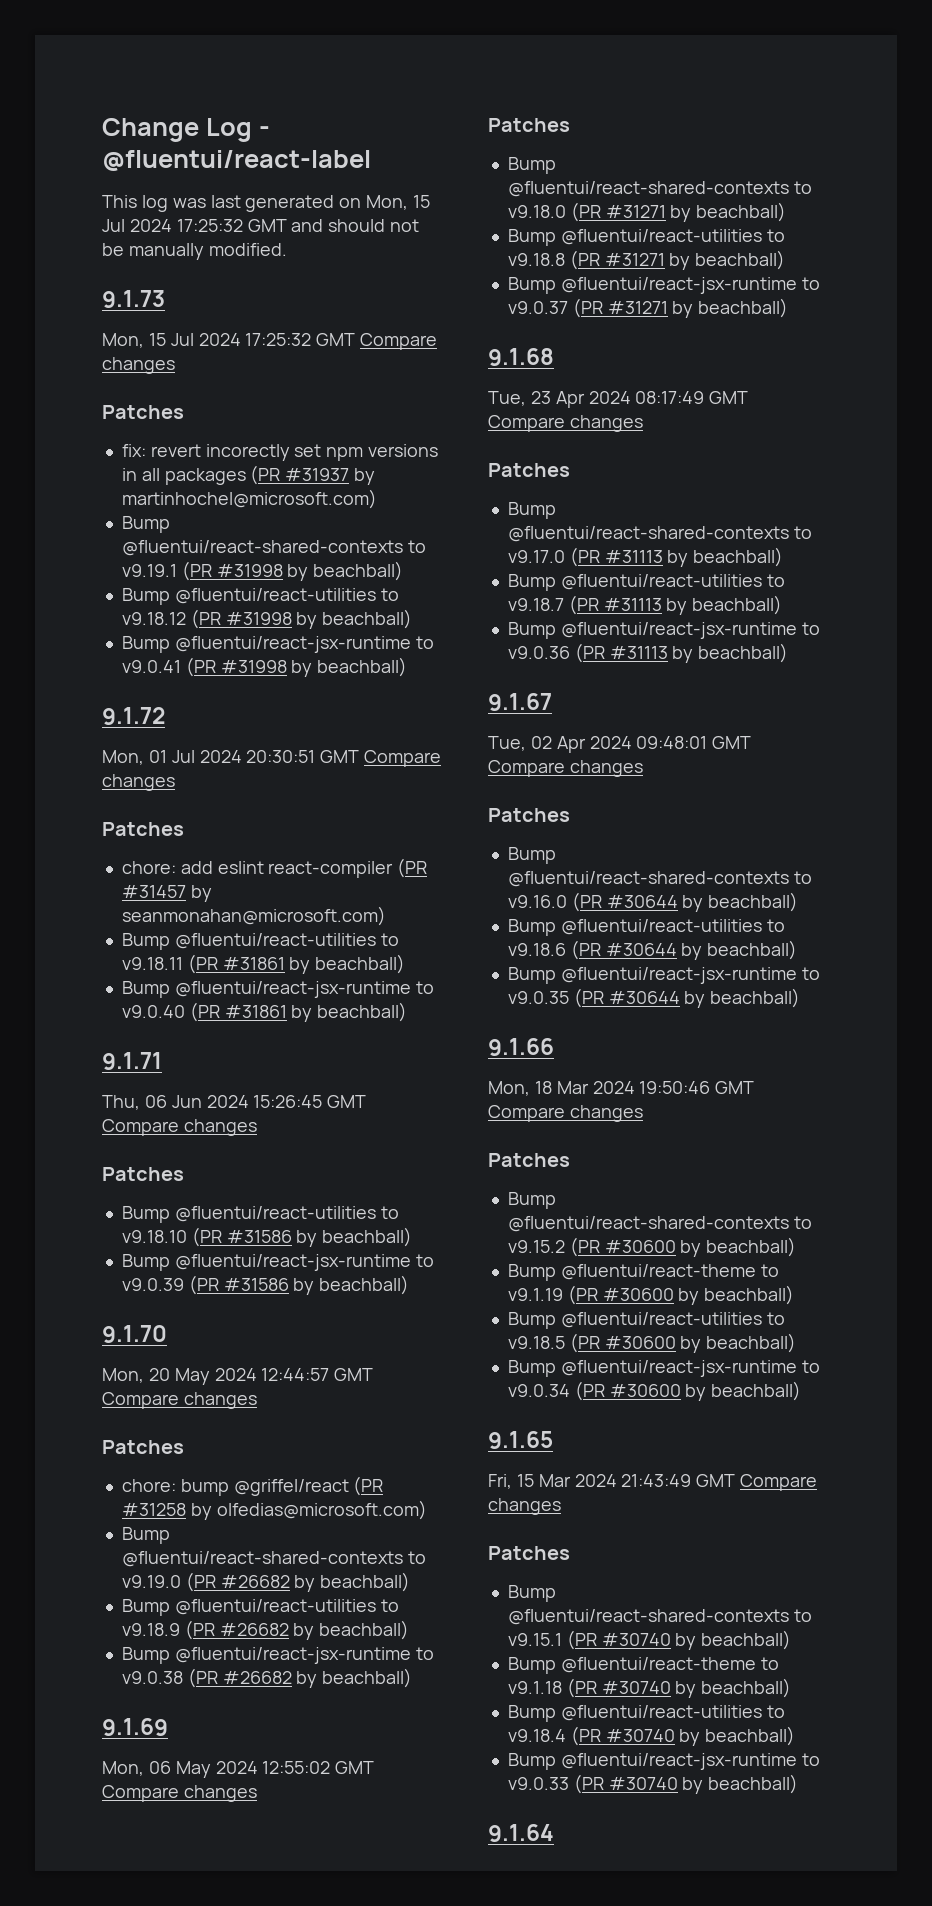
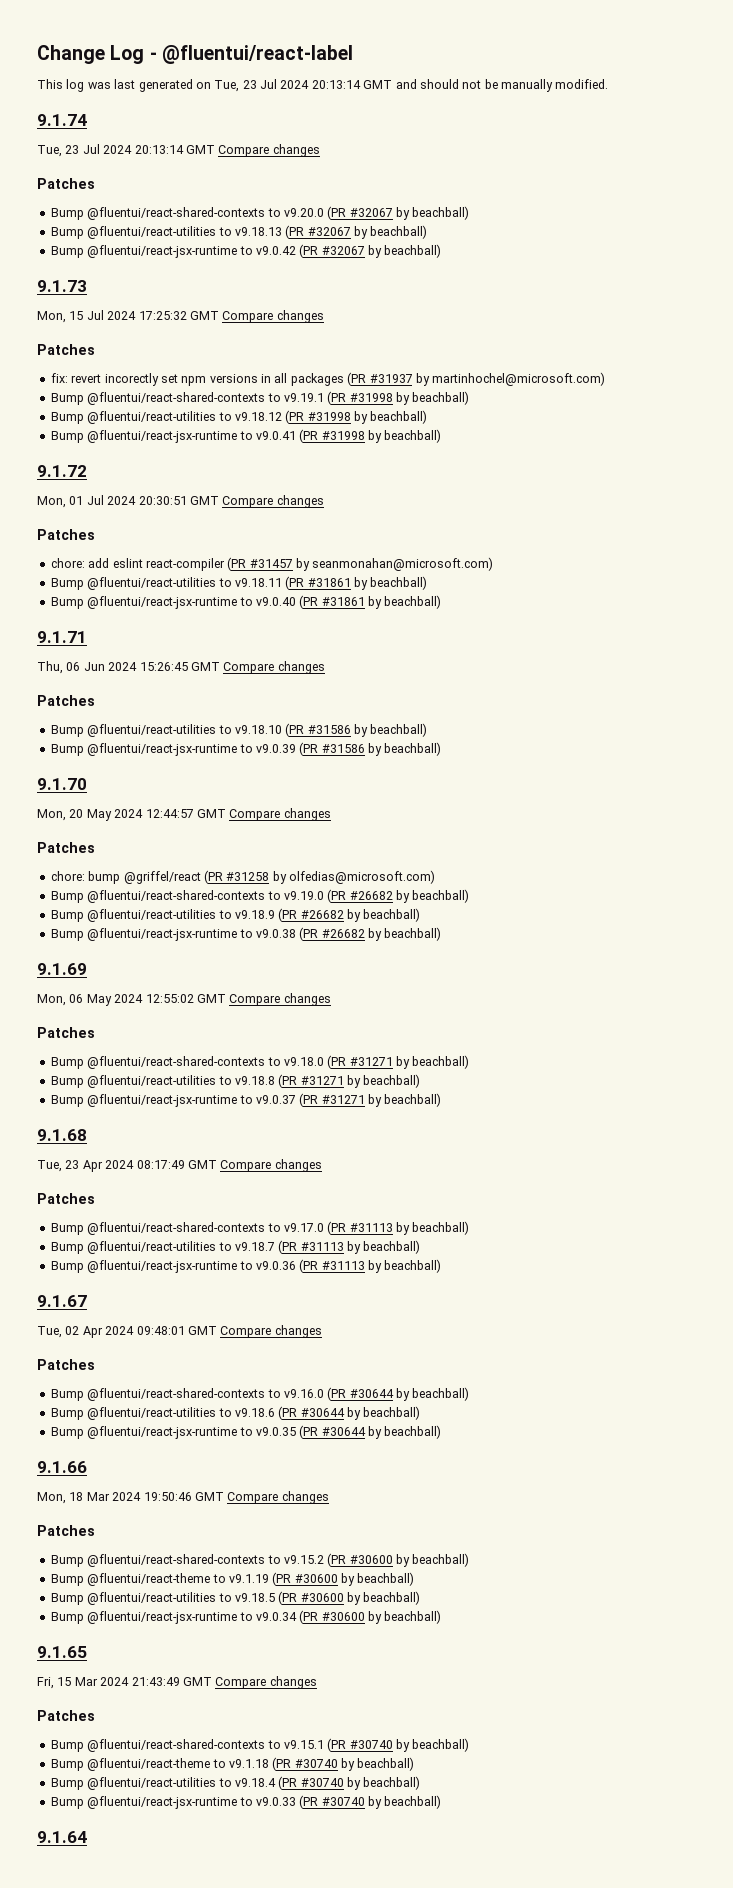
[366,195,431,210] [102,219,243,232] Mon, 15 Jul 2024 17:25:32 -> [214,79,361,92] Tue, 23 Jul 2024 20:13:14
(287, 249) none -> [37,114,87,126] [37,144,320,157] [37,178,95,189] [50,206,470,220] [50,225,428,239] [50,244,442,258] // 9.1.74 // Tue, 23 Jul 2024 20:13:14 GMT Compare changes // Patches // Bump @fluentui/react-shared-contexts to v9.20.0 (PR #32067 by beachball) // Bump @fluentui/react-utilities to v9.18.13 (PR #32067 by beachball) // Bump @fluentui/react-jsx-runtime to v9.0.42 (PR #32067 by beachball)

